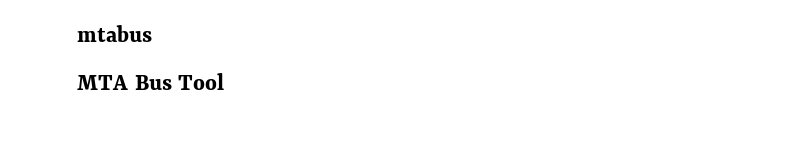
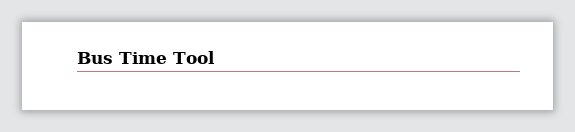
[77,25,152,42] [77,75,172,90] mtabus // MTA Bus -> [77,52,167,64] Bus Time

